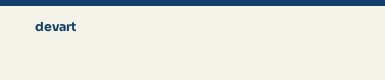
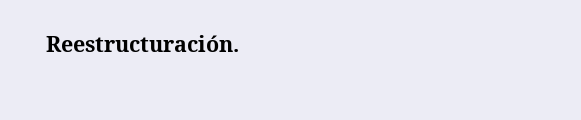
[35,21,76,32] devart -> [46,35,239,52] Reestructuración.

